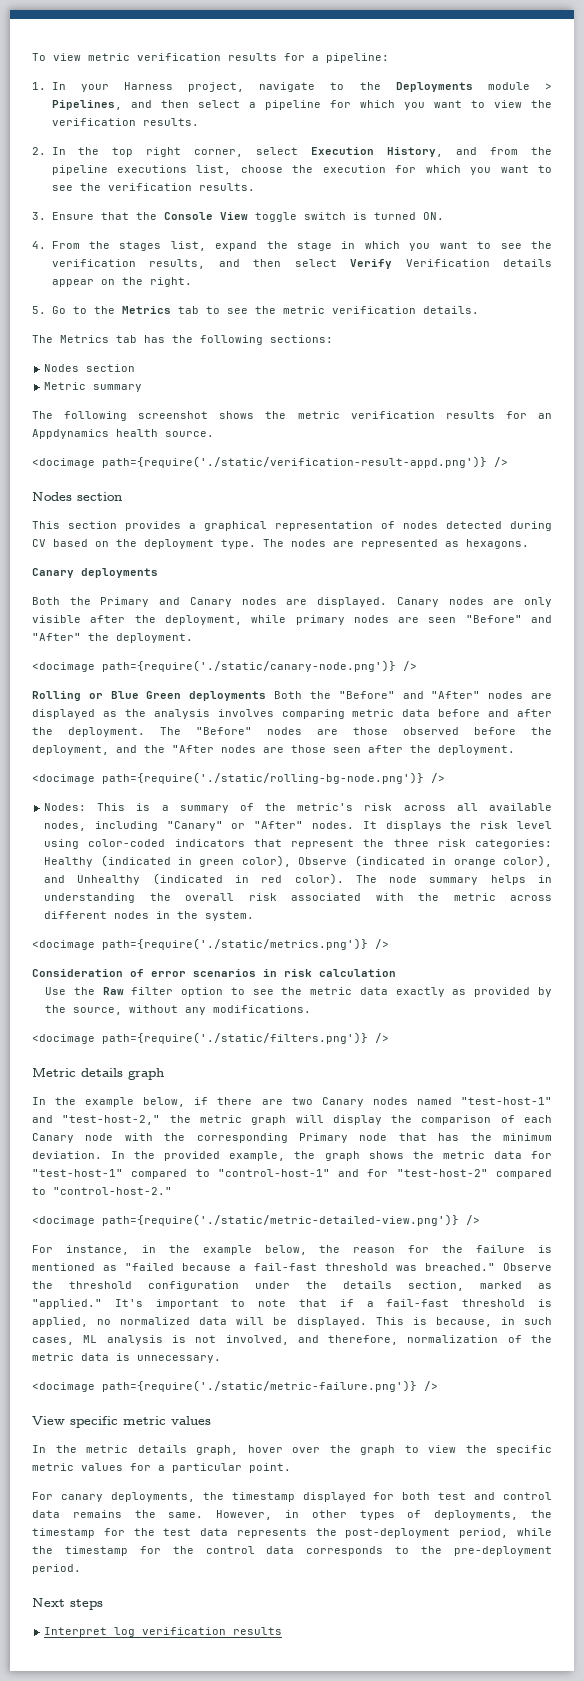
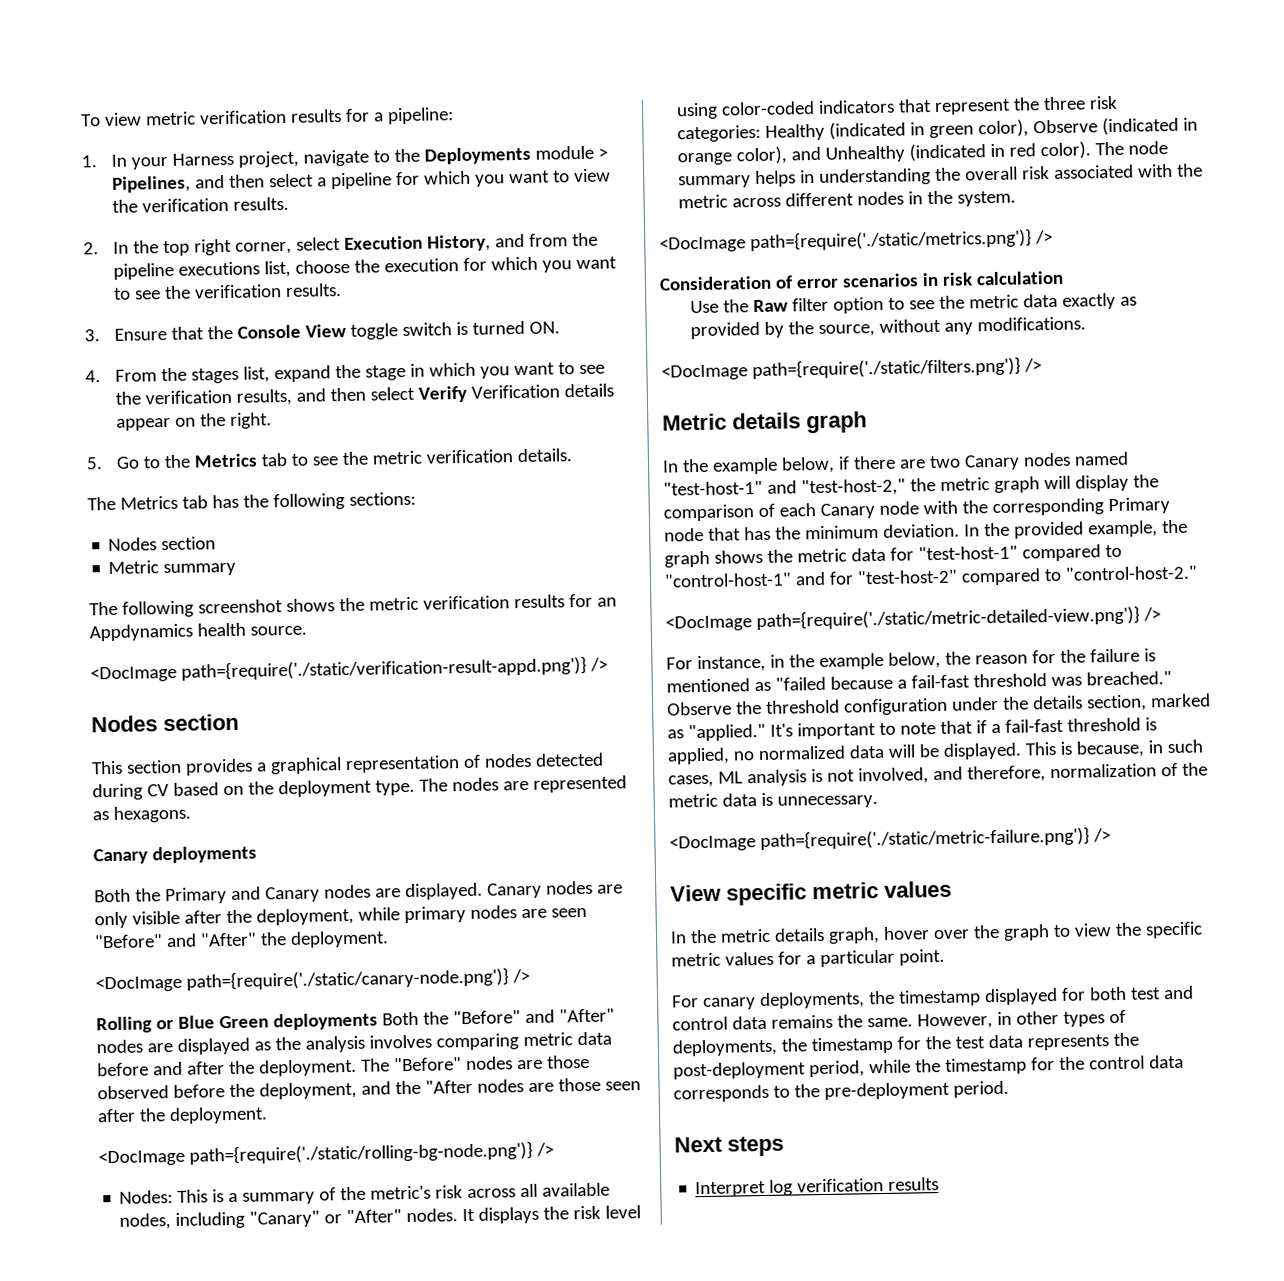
[32,458,95,468] <docimage -> [90,665,177,683] <DocImage
[32,662,95,672] <docimage -> [95,975,182,993] <DocImage
[32,774,95,784] <docimage -> [98,1149,185,1167] <DocImage
[32,940,95,950] <docimage -> [659,236,746,253] <DocImage
[32,1034,95,1044] <docimage -> [661,364,748,381] <DocImage
[32,1216,95,1226] <docimage -> [665,615,752,632] <DocImage
[32,1382,95,1392] <docimage -> [669,835,756,852] <DocImage

